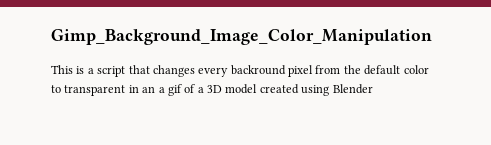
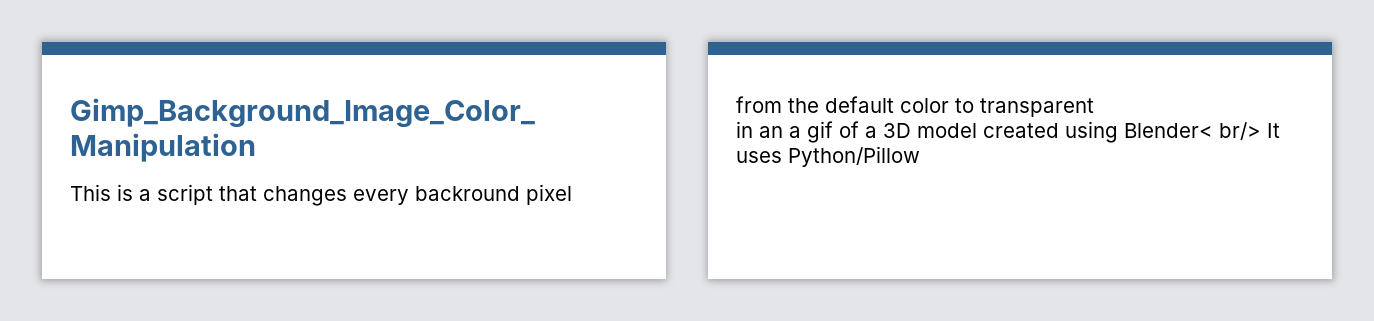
(313, 71) none -> (572, 194) //
(126, 90) none -> (1094, 107) //
[332,84,373,94] Blender -> [1124,122,1280,140] [736,146,920,167] Blender< br/> It uses Python/Pillow

